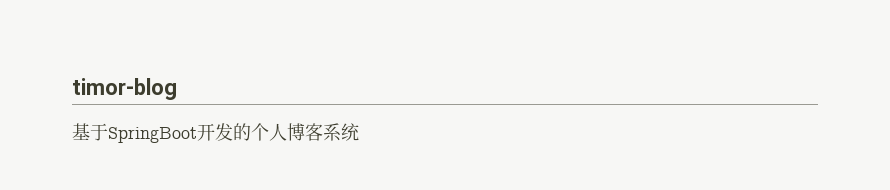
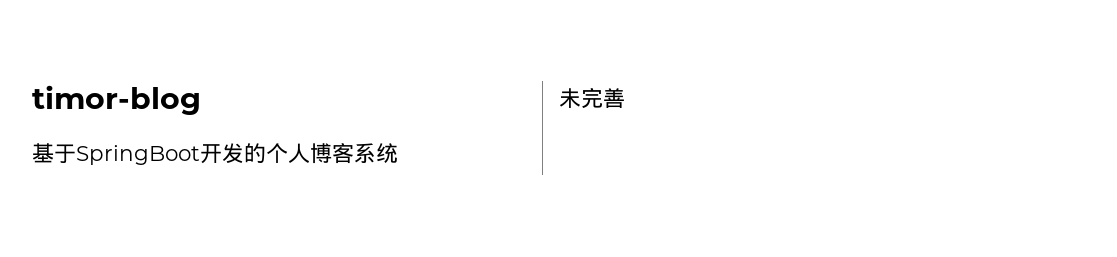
(359, 132) none -> [559,87,625,108] // 未完善

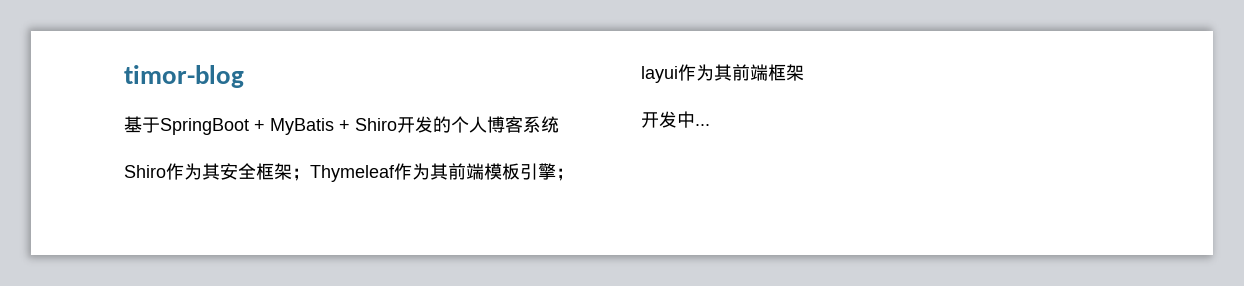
(200, 155) none -> [254,118,397,135] + MyBatis + Shiro
[559,87,625,108] 未完善 -> [124,163,574,182] [641,64,804,83] [641,111,710,128] Shiro作为其安全框架；Thymeleaf作为其前端模板引擎；layui作为其前端框架 // 开发中...

